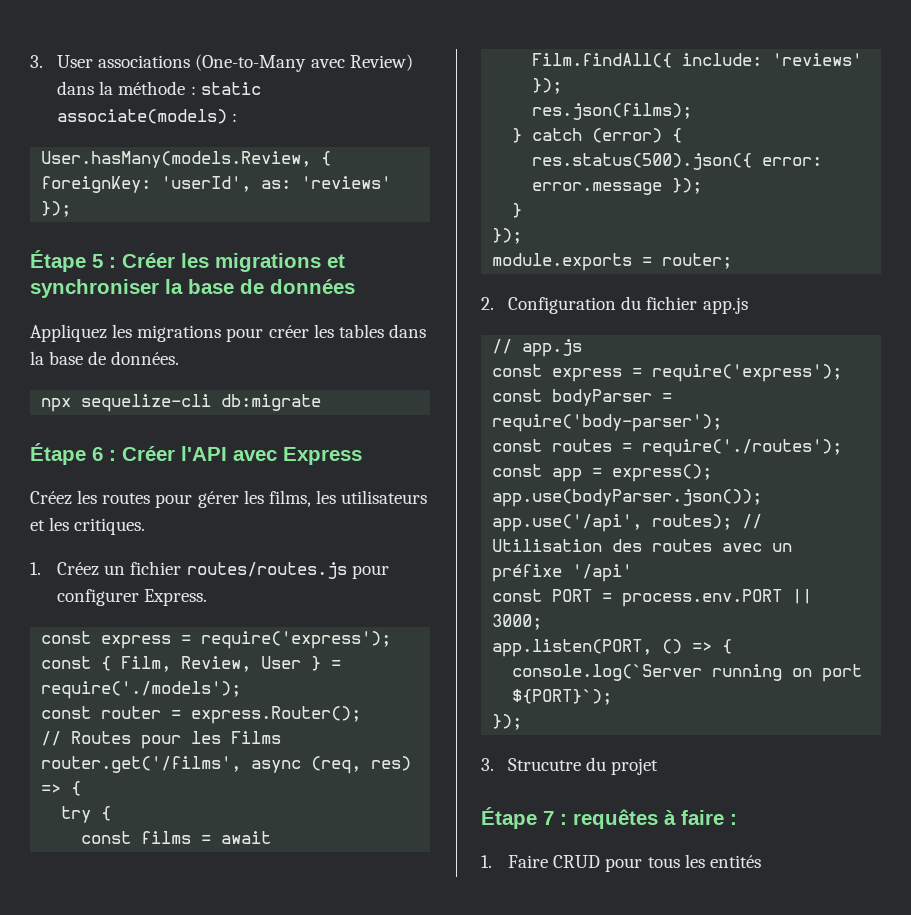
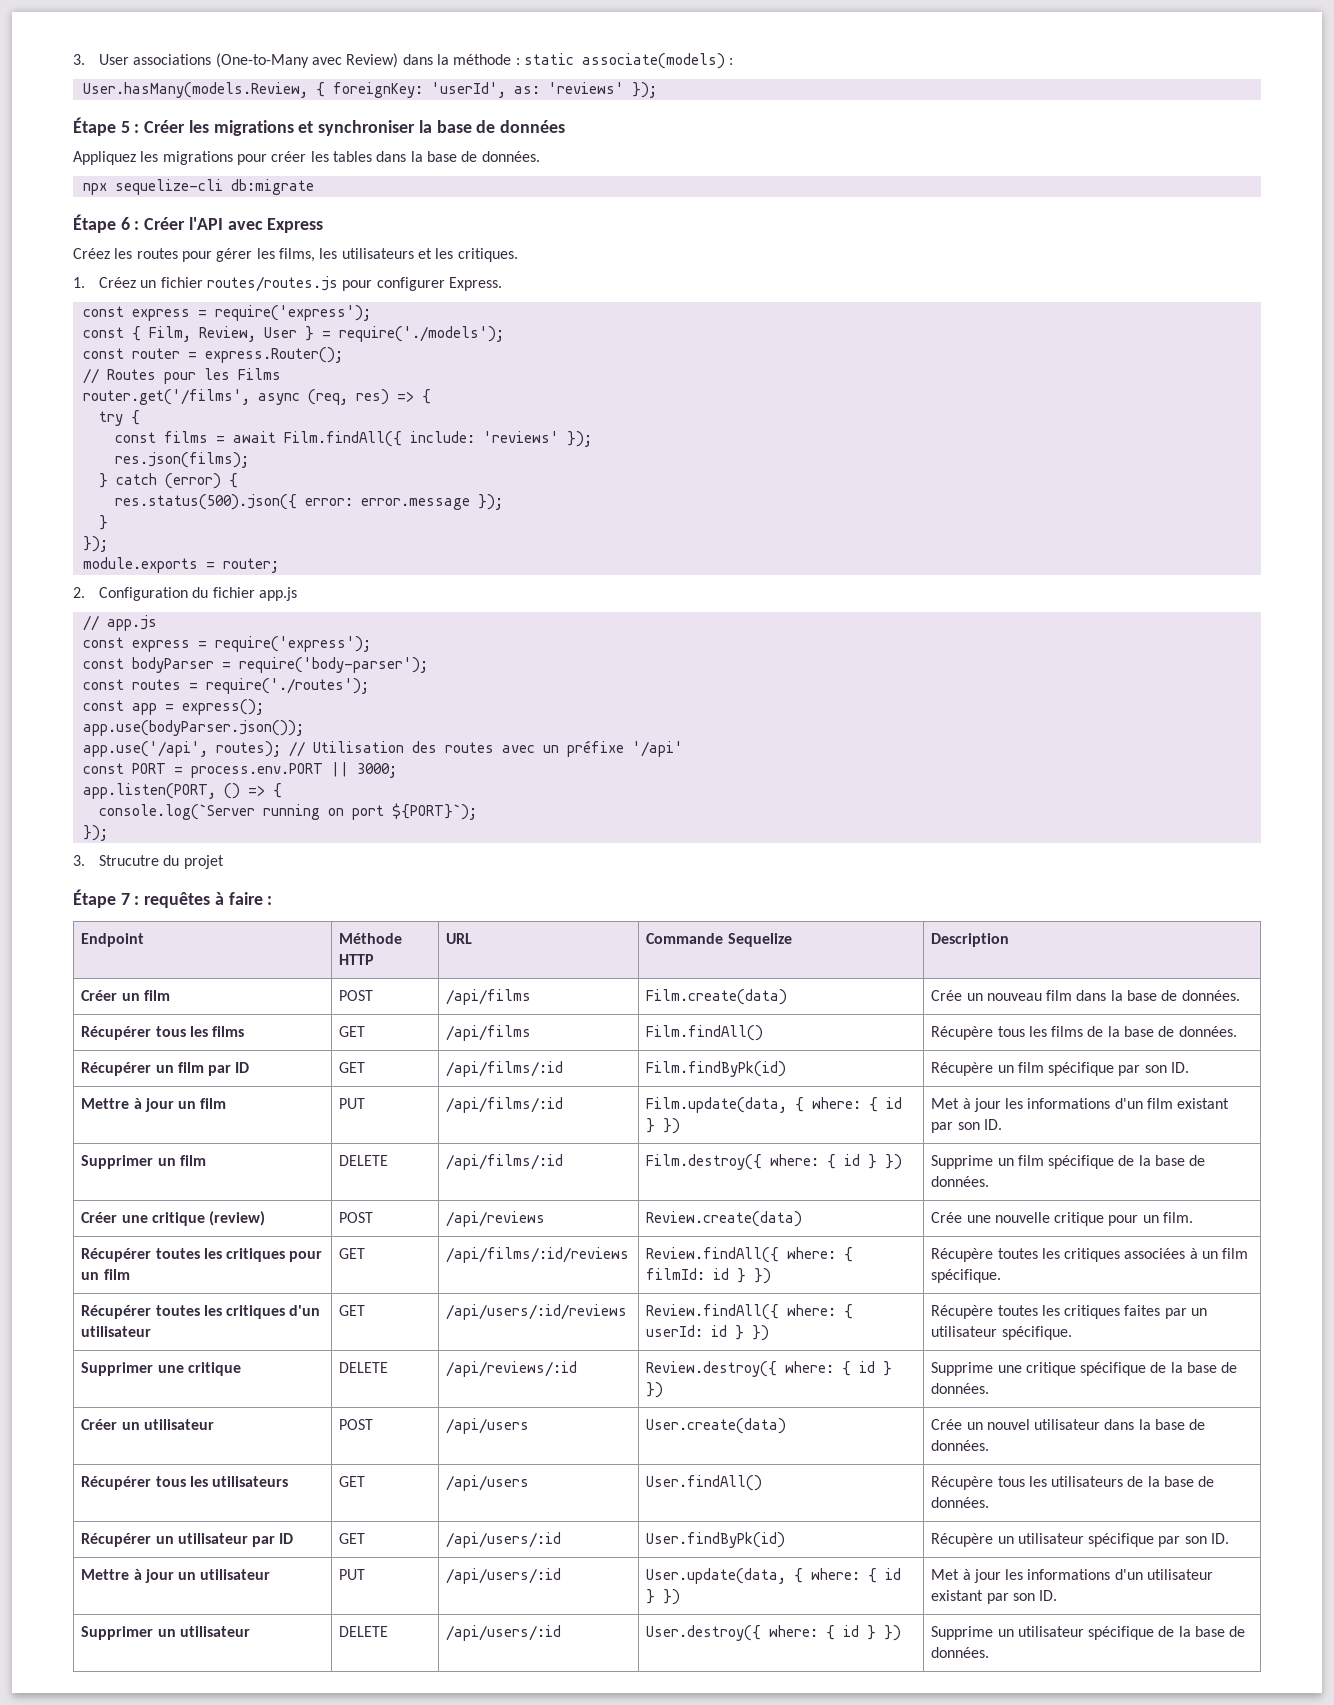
[481,854,761,872] // 1. Faire CRUD pour tous les entités -> [81,933,145,947] [339,933,403,944] [339,954,375,965] [446,933,473,944] [646,933,792,947] [931,933,1010,947] [81,990,170,1001] [339,990,374,1001] [446,989,532,1005] [646,989,788,1005] [931,990,1240,1001] [81,1026,245,1040] [339,1026,366,1037] [446,1025,532,1041] [646,1025,764,1041] [931,1026,1237,1040] [81,1062,250,1076] [339,1062,366,1073] [446,1061,564,1077] [646,1061,787,1077] [931,1062,1190,1076] [81,1098,227,1112] [339,1098,366,1109] [446,1097,564,1113] [646,1097,903,1113] [646,1118,681,1134] [931,1098,1230,1112] [931,1119,1002,1133] [81,1155,206,1169] [339,1155,389,1166] [446,1154,564,1170] [646,1154,903,1170] [931,1155,1206,1169] [931,1176,990,1187] [81,1211,266,1226] [339,1212,374,1223] [446,1211,546,1227] [646,1211,803,1227] [931,1212,1194,1226] [81,1248,323,1262] [81,1269,130,1280] [339,1248,366,1259] [446,1247,630,1263] [646,1247,854,1263] [646,1268,772,1284] [931,1248,1249,1262] [931,1269,1002,1283] [81,1305,321,1319] [81,1326,152,1337] [339,1305,366,1316] [446,1304,628,1320] [646,1304,854,1320] [646,1325,770,1341] [931,1305,1208,1319] [931,1326,1072,1340] [81,1362,241,1376] [339,1362,389,1373] [446,1361,578,1377] [646,1361,893,1377] [646,1382,664,1398] [931,1362,1238,1376] [931,1383,990,1394] [81,1419,214,1430] [339,1419,374,1430] [446,1418,530,1434] [646,1418,787,1434] [931,1419,1206,1430] [931,1440,990,1451] [81,1476,289,1490] [339,1476,366,1487] [446,1475,530,1491] [646,1475,763,1491] [931,1476,1215,1490] [931,1497,990,1508] [81,1533,294,1547] [339,1533,366,1544] [446,1532,562,1548] [646,1532,786,1548] [931,1533,1230,1547] [81,1569,271,1583] [339,1569,366,1580] [446,1568,562,1584] [646,1568,902,1584] [646,1589,681,1605] [931,1569,1214,1583] [931,1590,1058,1604] [81,1626,250,1640] [339,1626,389,1637] [446,1625,562,1641] [646,1625,902,1641] [931,1626,1246,1640] [931,1647,990,1658] // Endpoint | Méthode HTTP | URL | Commande Sequelize | Description // Créer un film | POST | /api/films | Film.create(data) | Crée un nouveau film dans la base de données. // Récupérer tous les films | GET | /api/films | Film.findAll() | Récupère tous les films de la base de données. // Récupérer un film par ID | GET | /api/films/:id | Film.findByPk(id) | Récupère un film spécifique par son ID. // Mettre à jour un film | PUT | /api/films/:id | Film.update(data, { where: { id } }) | Met à jour les informations d'un film existant par son ID. // Supprimer un film | DELETE | /api/films/:id | Film.destroy({ where: { id } }) | Supprime un film spécifique de la base de données. // Créer une critique (review) | POST | /api/reviews | Review.create(data) | Crée une nouvelle critique pour un film. // Récupérer toutes les critiques pour un film | GET | /api/films/:id/reviews | Review.findAll({ where: { filmId: id } }) | Récupère toutes les critiques associées à un film spécifique. // Récupérer toutes les critiques d'un utilisateur | GET | /api/users/:id/reviews | Review.findAll({ where: { userId: id } }) | Récupère toutes les critiques faites par un utilisateur spécifique. // Supprimer une critique | DELETE | /api/reviews/:id | Review.destroy({ where: { id } }) | Supprime une critique spécifique de la base de données. // Créer un utilisateur | POST | /api/users | User.create(data) | Crée un nouvel utilisateur dans la base de données. // Récupérer tous les utilisateurs | GET | /api/users | User.findAll() | Récupère tous les utilisateurs de la base de données. // Récupérer un utilisateur par ID | GET | /api/users/:id | User.findByPk(id) | Récupère un utilisateur spécifique par son ID. // Mettre à jour un utilisateur | PUT | /api/users/:id | User.update(data, { where: { id } }) | Met à jour les informations d'un utilisateur existant par son ID. // Supprimer un utilisateur | DELETE | /api/users/:id | User.destroy({ where: { id } }) | Supprime un utilisateur spécifique de la base de données.

